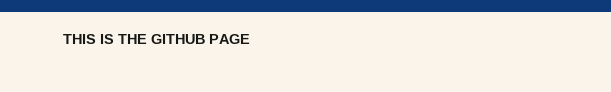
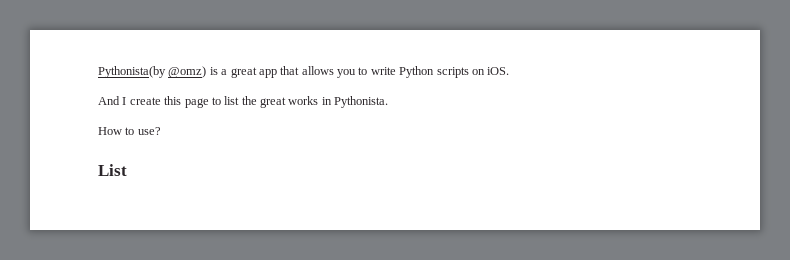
[63,34,250,44] THIS IS THE GITHUB PAGE -> [98,66,510,78] [98,96,389,108] [98,127,161,135] [98,164,127,176] Pythonista(by @omz) is a great app that allows you to write Python scripts on iOS. // And I create this page to list the great works in Pythonista. // How to use? // List

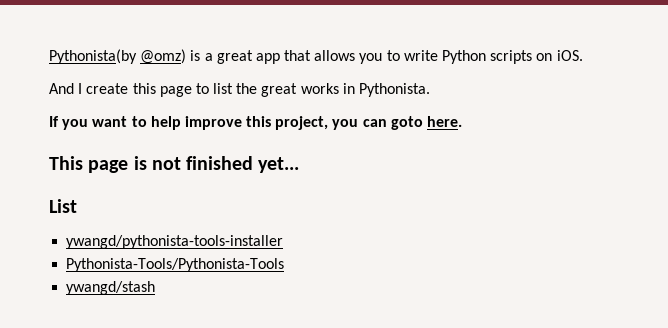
[98,127,161,135] [98,164,127,176] How to use? // List -> [49,116,463,130] [49,156,300,173] [49,199,77,213] [66,235,284,249] [66,258,285,272] [66,281,156,295] If you want to help improve this project, you can goto here. // This page is not finished yet... // List // ywangd/pythonista-tools-installer // Pythonista-Tools/Pythonista-Tools // ywangd/stash

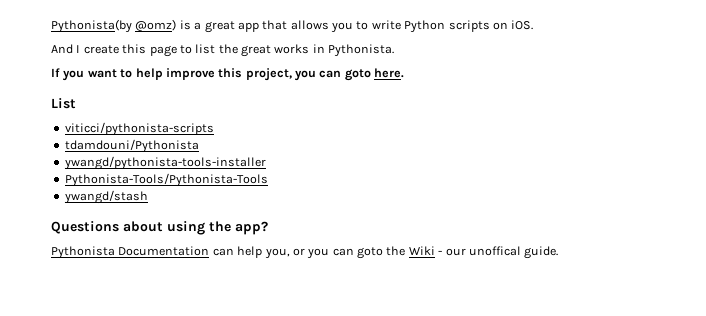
[49,156,300,173] [49,199,77,213] [66,235,284,249] [66,258,285,272] [66,281,156,295] This page is not finished yet... // List // ywangd/pythonista-tools-installer // Pythonista-Tools/Pythonista-Tools // ywangd/stash -> [51,98,76,109] [64,122,214,136] [64,139,199,153] [63,156,266,170] [64,173,268,187] [63,190,148,204] [51,221,268,235] [51,246,559,259] List // viticci/pythonista-scripts // tdamdouni/Pythonista // ywangd/pythonista-tools-installer // Pythonista-Tools/Pythonista-Tools // ywangd/stash // Questions about using the app? // Pythonista Documentation can help you, or you can goto the Wiki - our unoffical guide.

